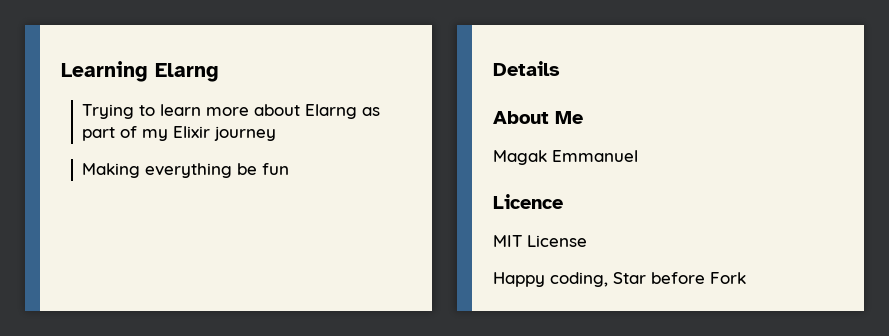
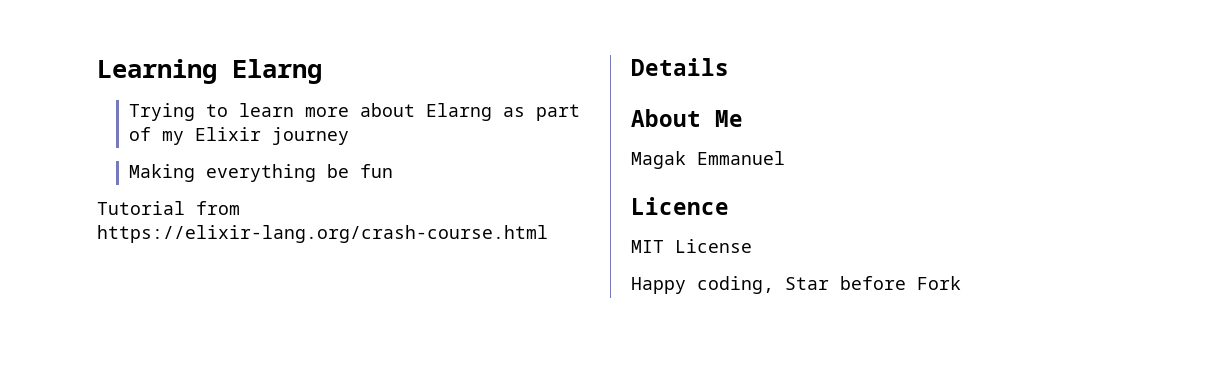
(290, 169) none -> [97,201,240,215] [97,225,548,243] // Tutorial from https://elixir-lang.org/crash-course.html

